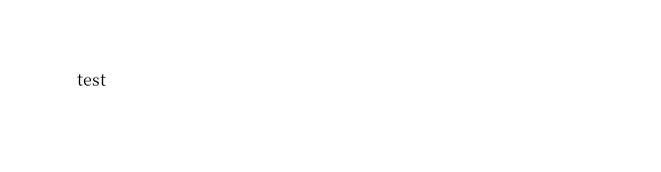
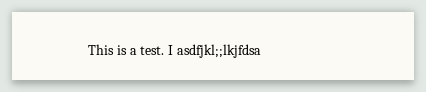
[76,73,107,86] test -> [88,44,261,58] This is a test. I asdfjkl;;lkjfdsa

